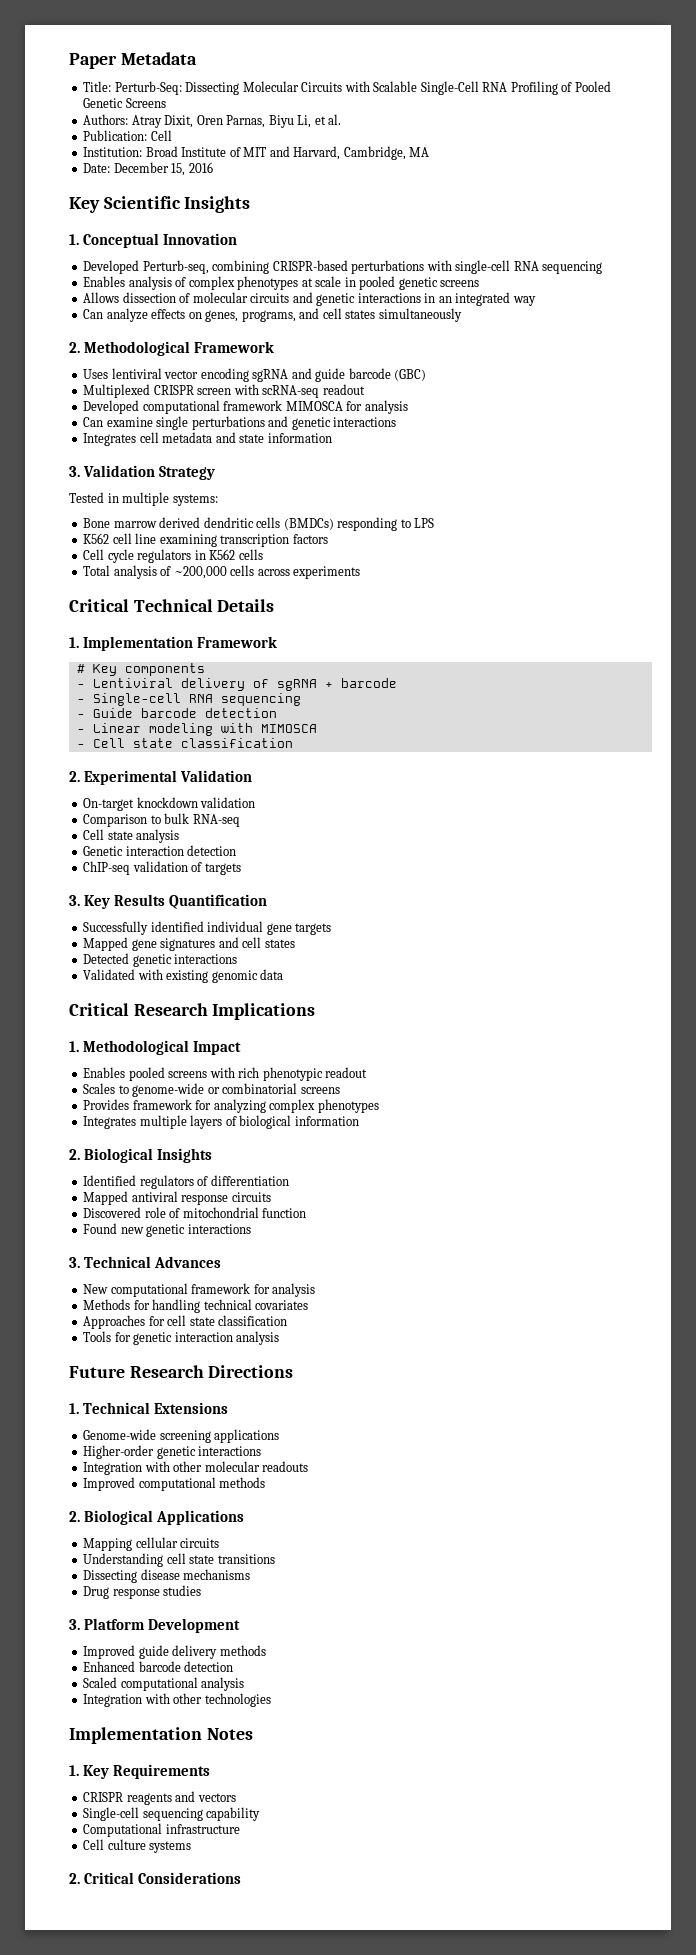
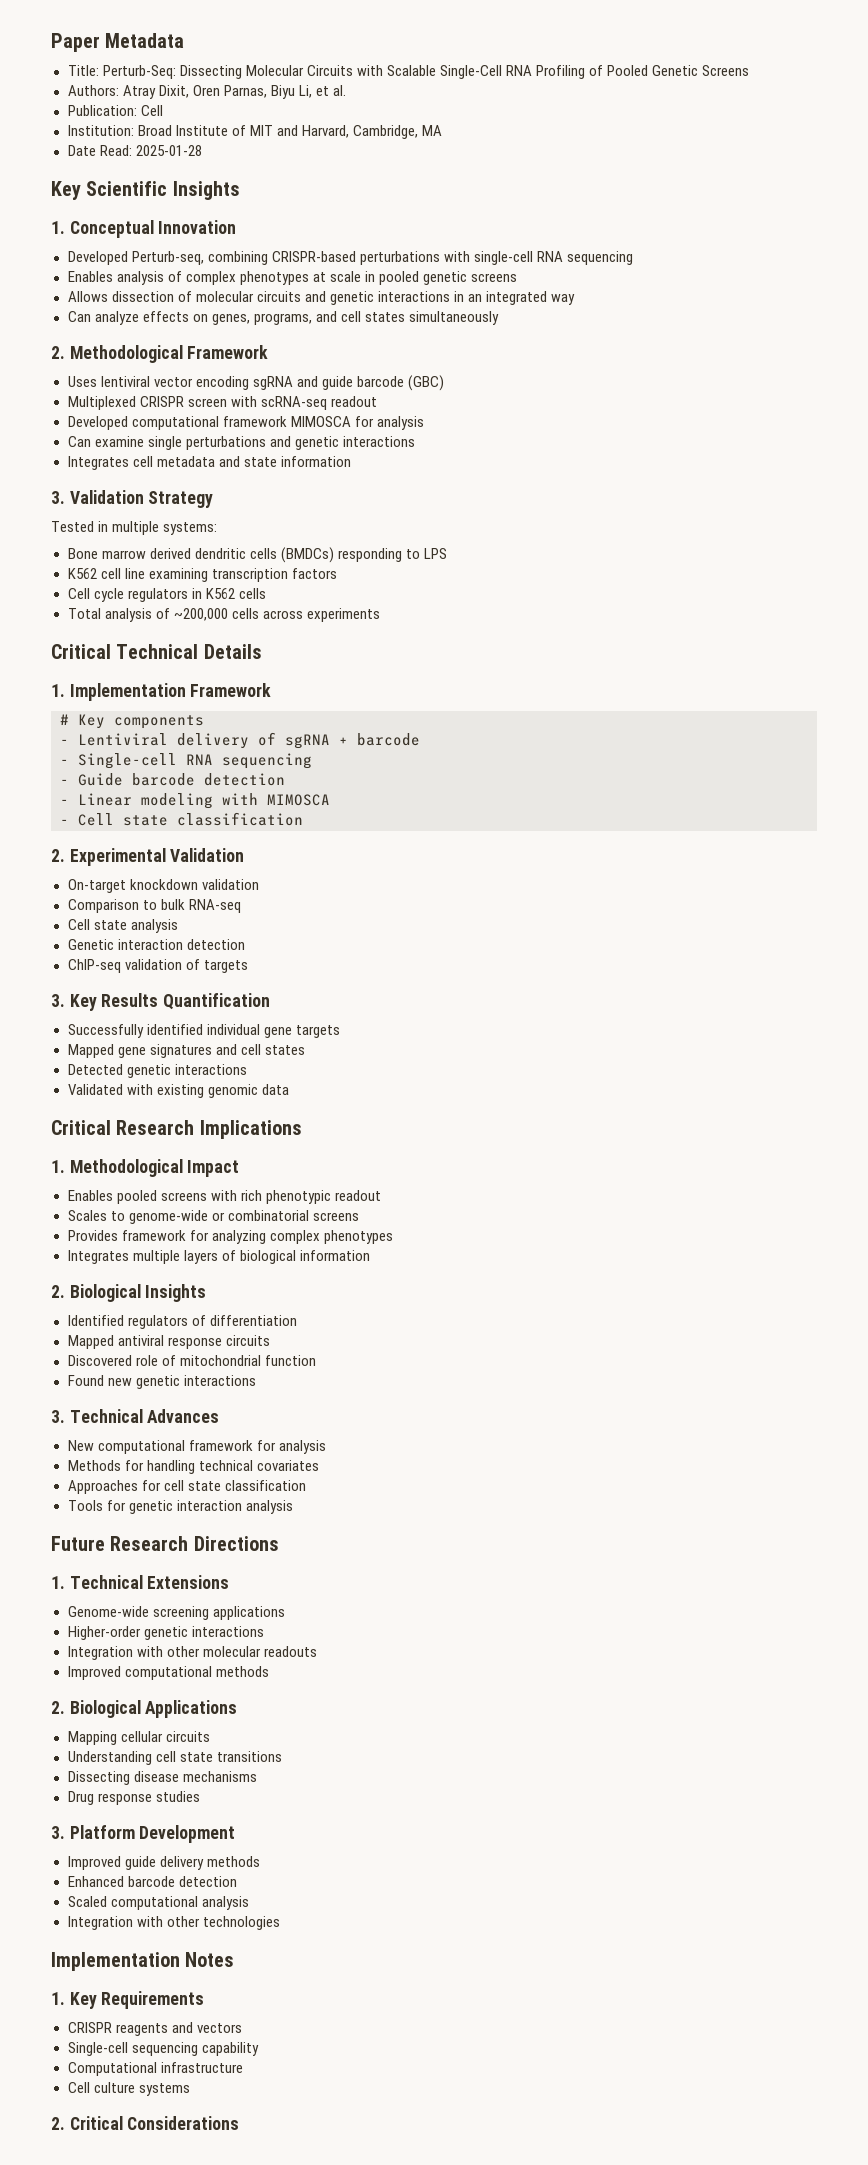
[83,162,213,176] Date: December 15, 2016 -> [67,145,202,156] Date Read: 2025-01-28

